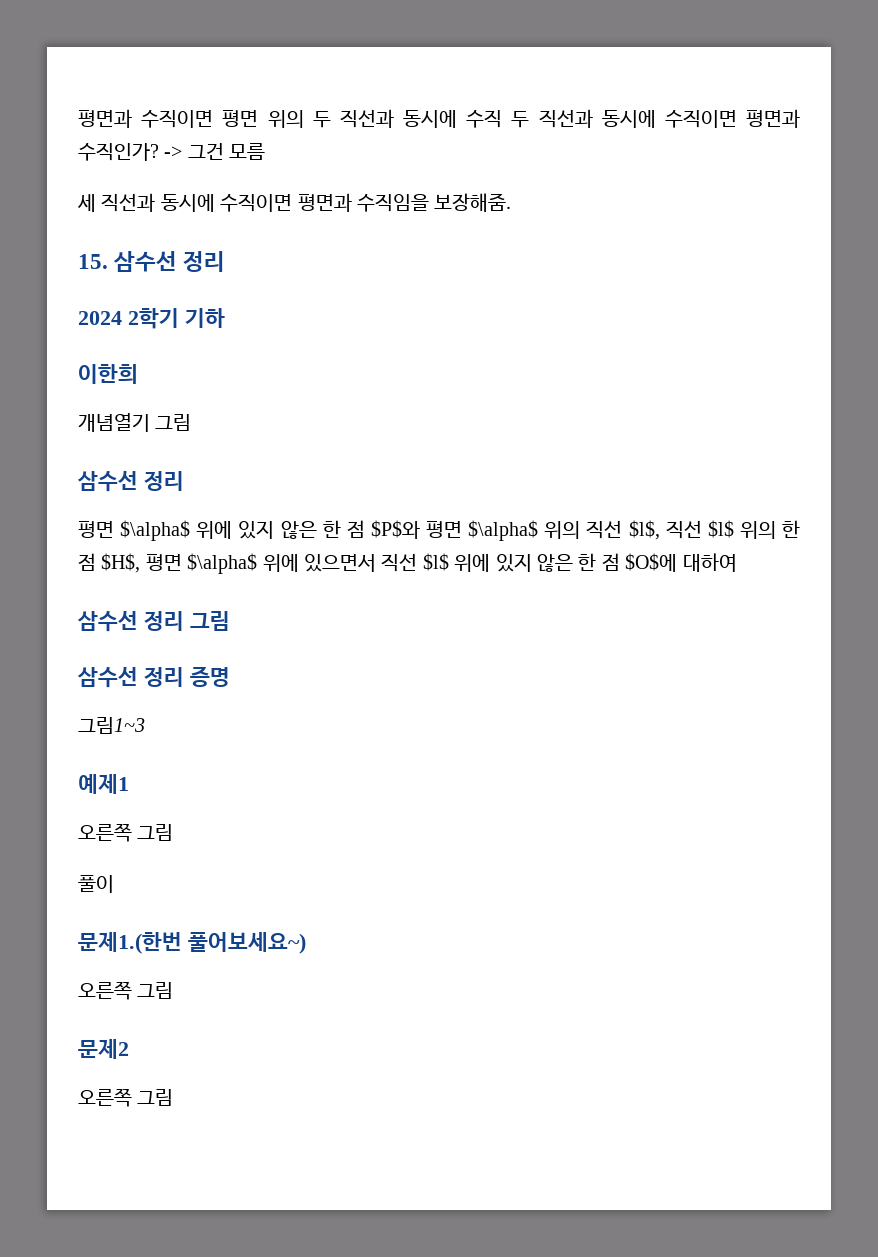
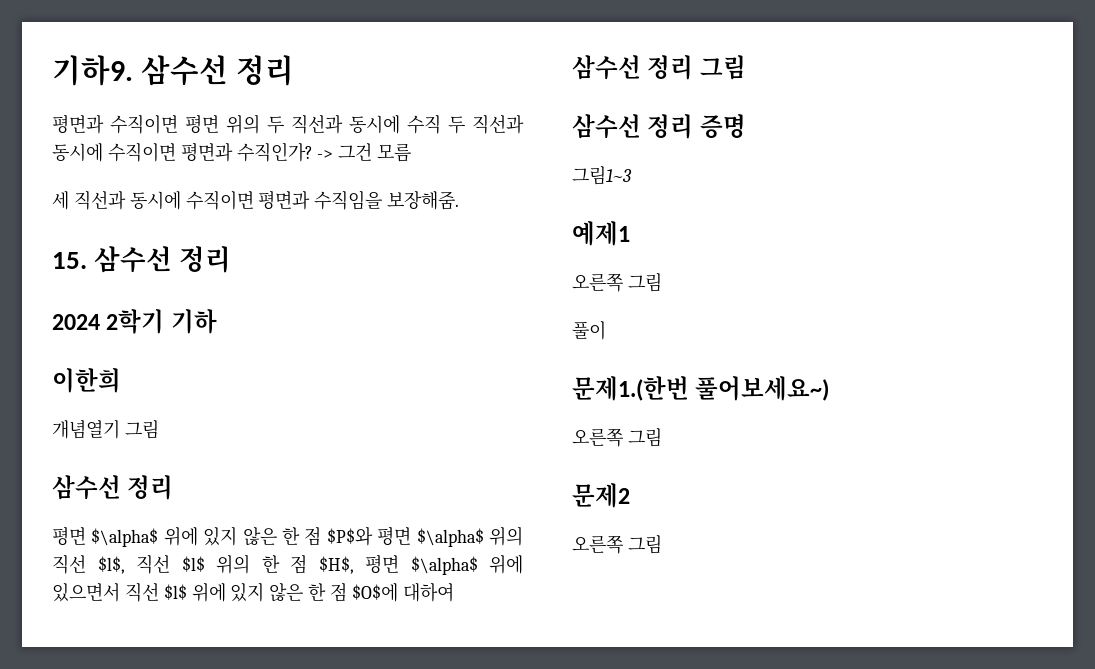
(78, 118) none -> [52,55,294,86] 기하9. 삼수선 정리 //

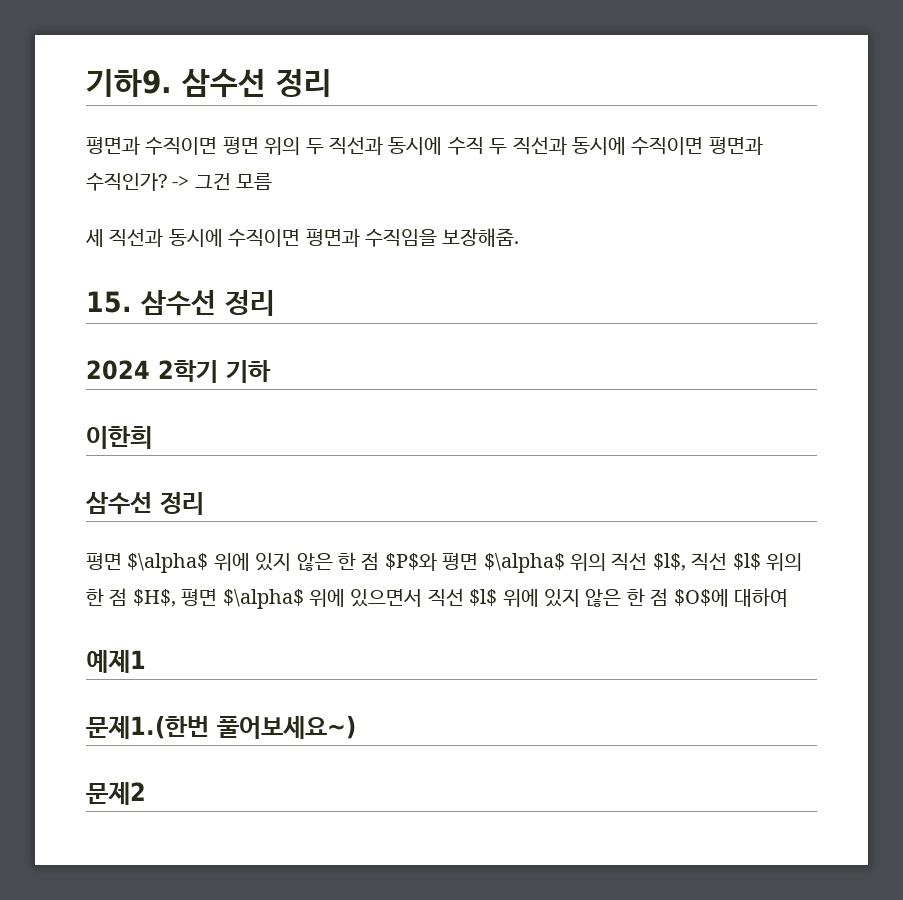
[52,419,159,439] // 개념열기 그림 -> (152, 437) none
[572,55,746,80] [572,114,746,139] [572,166,632,185] [572,221,630,246] [572,273,662,292] [572,321,606,340] 삼수선 정리 그림 // 삼수선 정리 증명 // 그림1~3 // 예제1 // 오른쪽 그림 // 풀이 -> [86,650,146,673] 예제1
[572,428,662,447] // 오른쪽 그림 -> (356, 727) none
[572,535,662,554] // 오른쪽 그림 -> (146, 793) none

